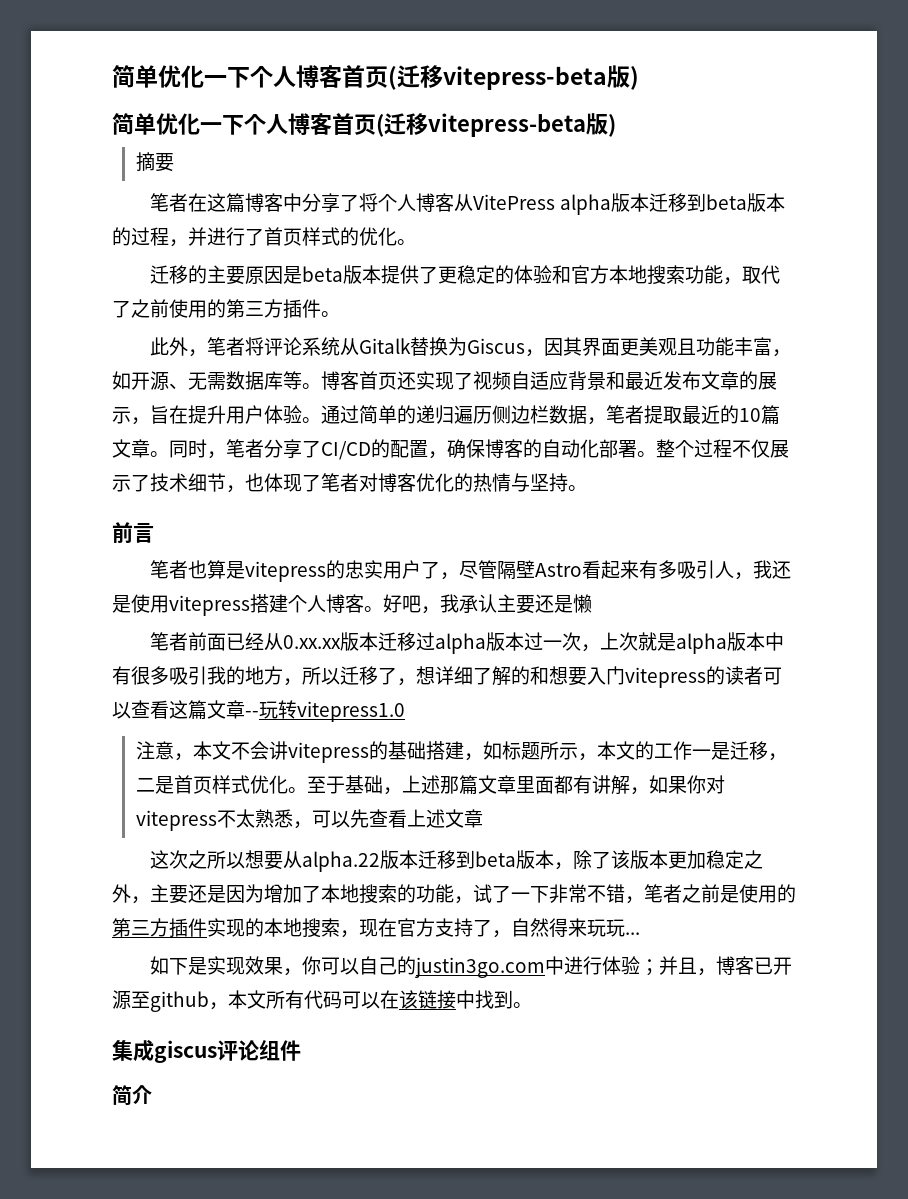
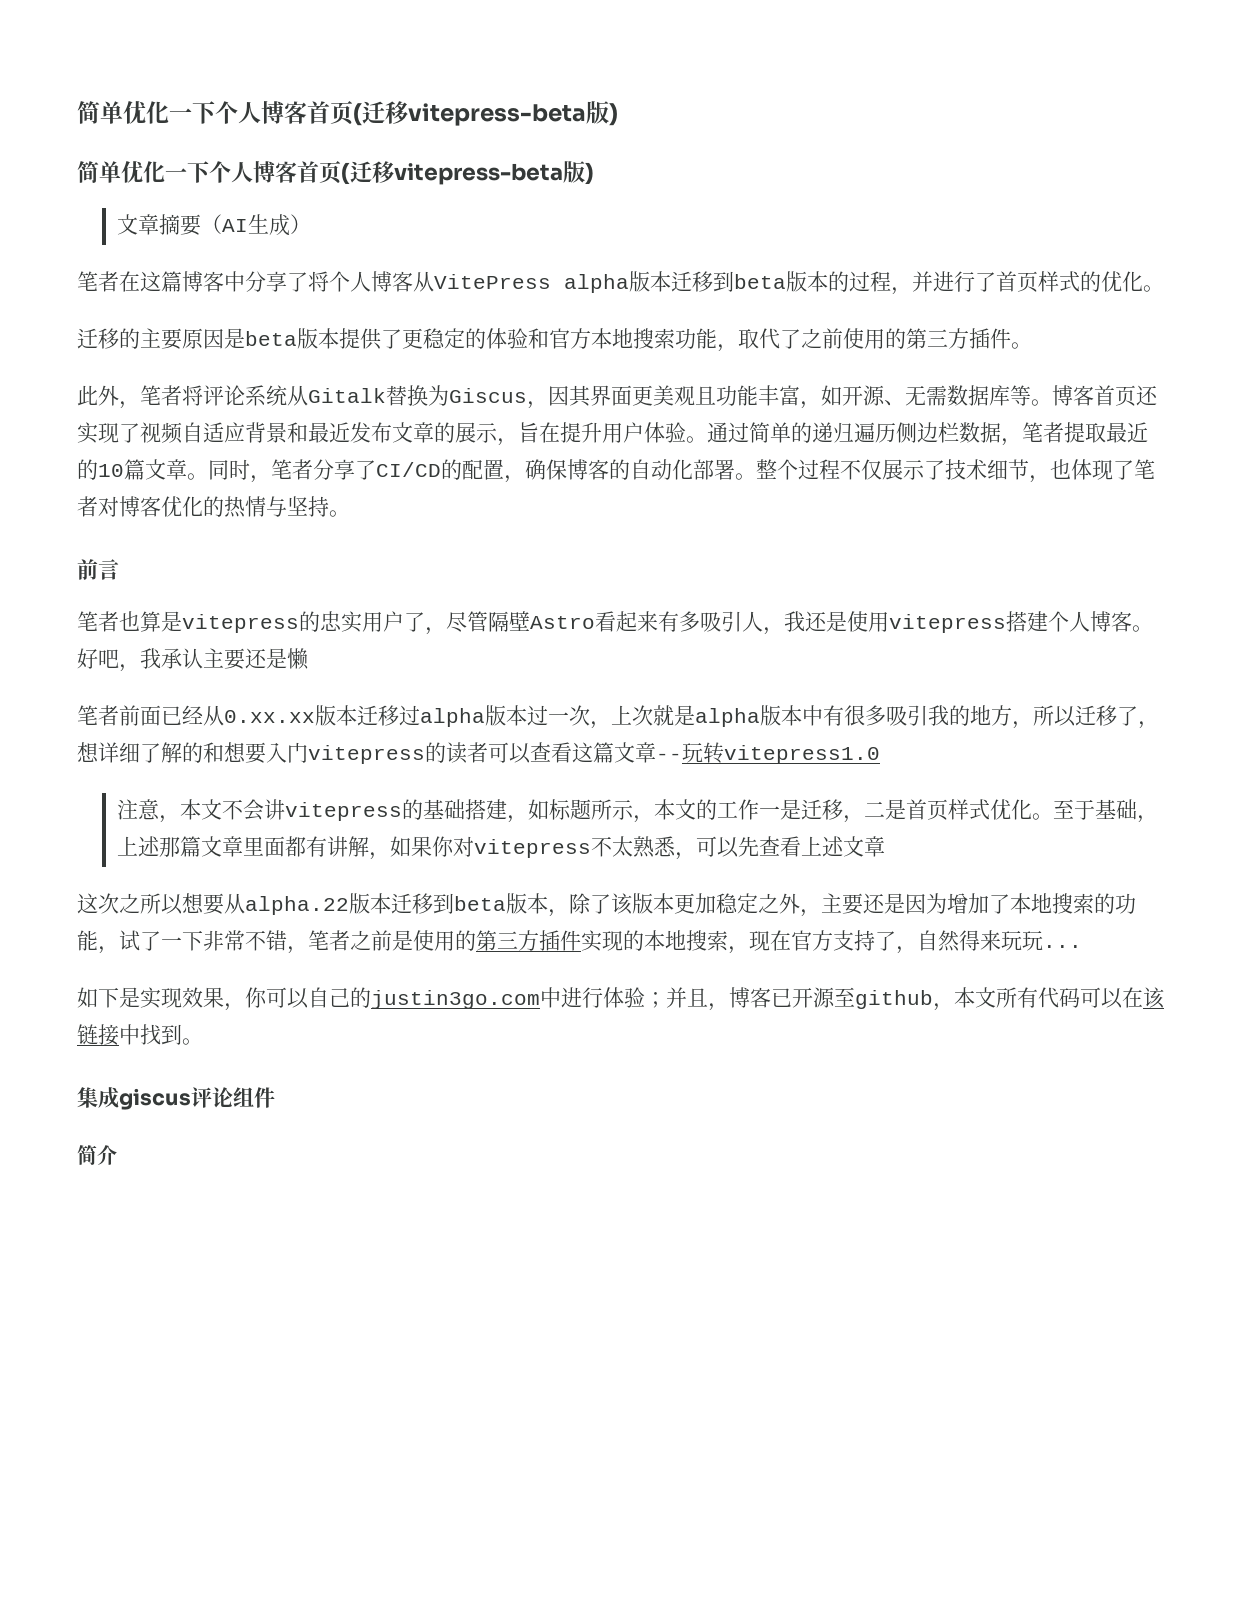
(616, 125) none -> [117,214,160,235] 文章
(174, 162) none -> [201,214,312,236] （AI生成）

